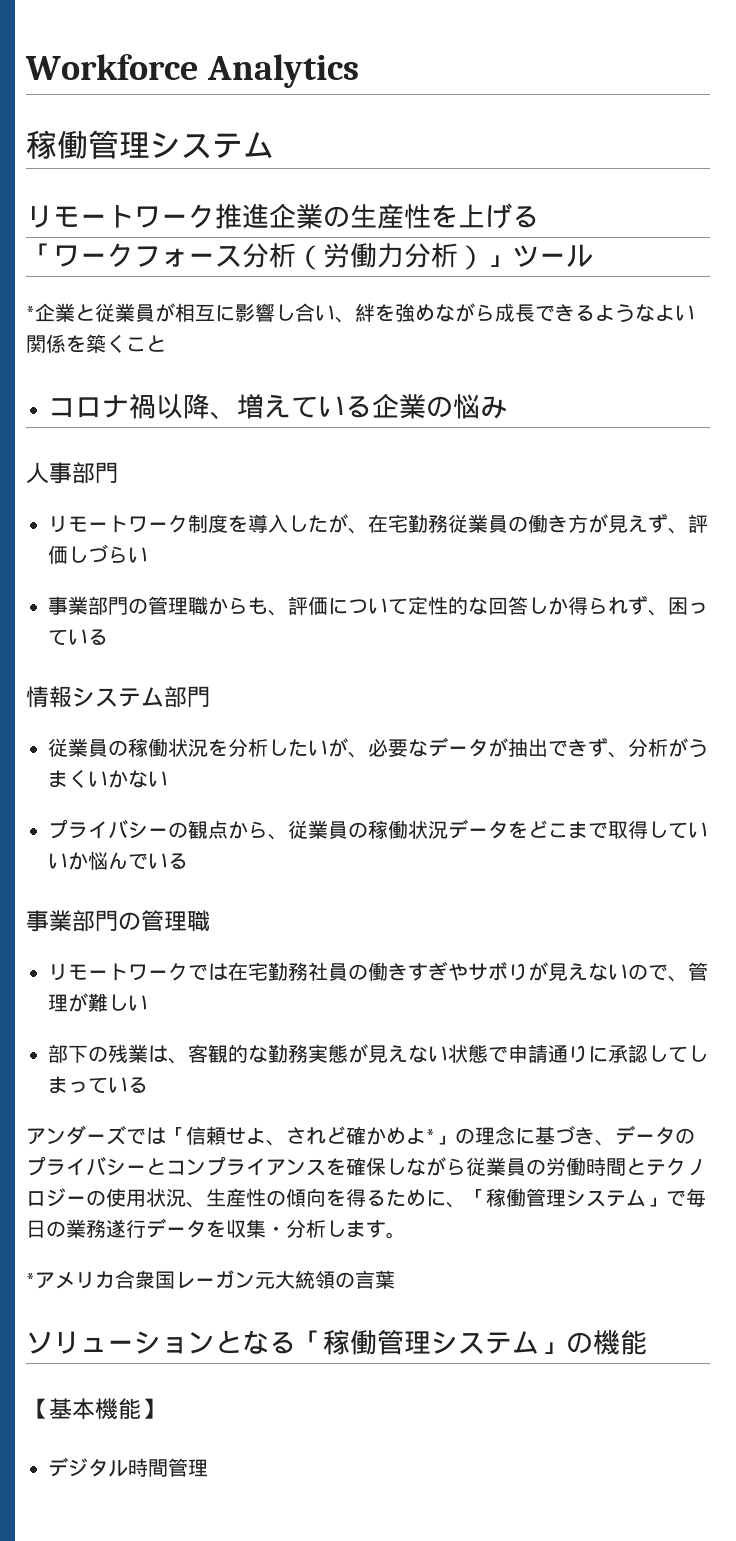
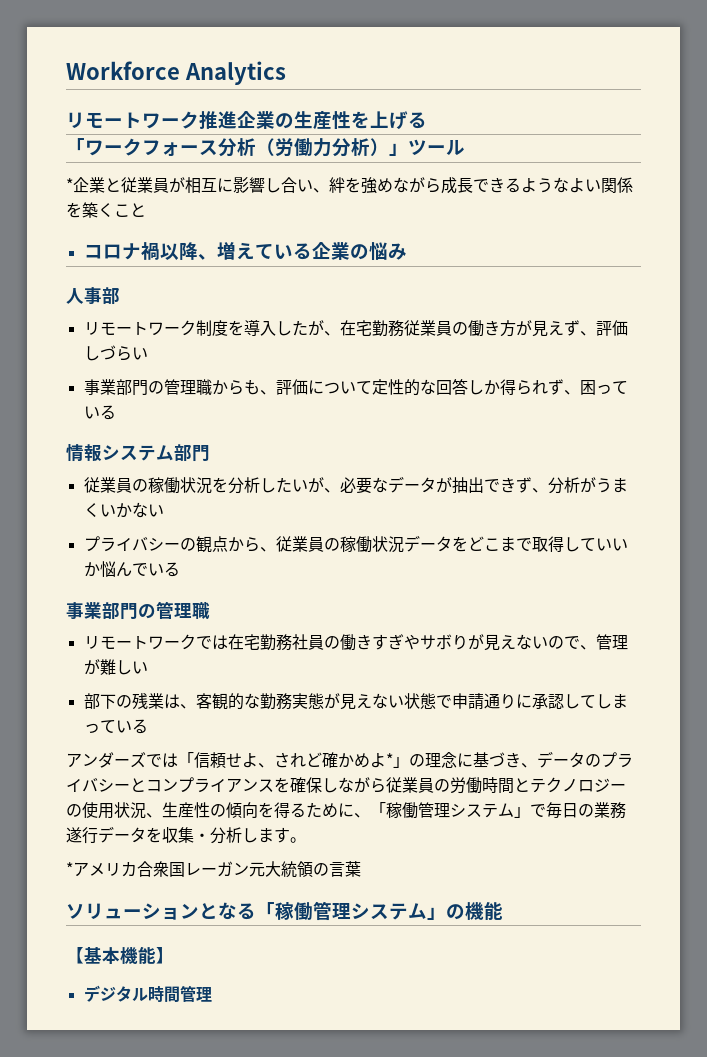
[26,130,274,159] // 稼働管理システム -> (286, 73) none
[95,462,118,484] 門 -> (120, 296) none

